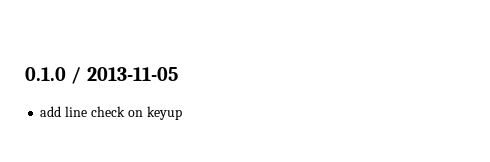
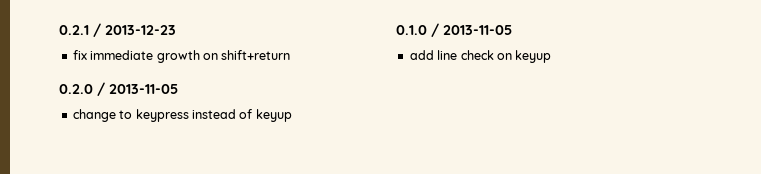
(25, 74) none -> [59,23,176,37] [72,50,291,63] [59,82,178,96] [72,109,292,122] 0.2.1 / 2013-12-23 // fix immediate growth on shift+return // 0.2.0 / 2013-11-05 // change to keypress instead of keyup //

